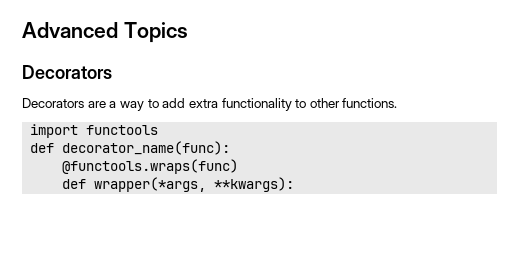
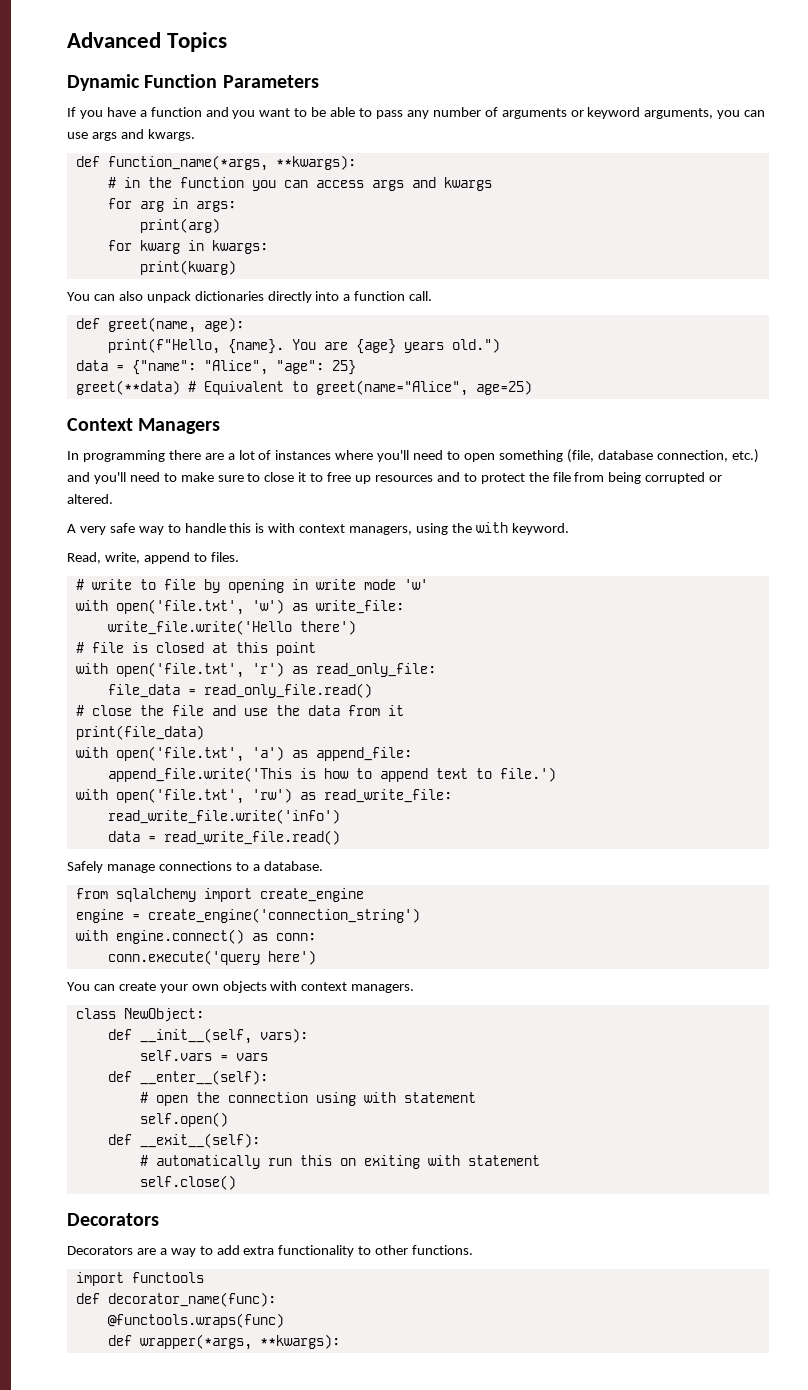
(188, 32) none -> [67,74,319,91] [67,107,766,119] [67,129,195,141] [75,155,356,171] [107,177,492,191] [107,198,236,212] [139,218,220,233] [107,240,268,254] [139,260,236,275] [67,291,433,303] [75,317,244,333] [107,338,500,354] [75,360,356,375] [75,380,532,396] [67,418,221,434] [67,449,759,463] [67,472,723,484] [67,494,113,504] [67,522,569,535] [67,552,239,564] [75,579,428,593] [75,599,404,615] [107,620,356,635] [75,642,316,656] [75,662,436,678] [107,683,372,698] [75,705,404,716] [75,725,204,740] [75,746,412,762] [107,767,556,782] [75,788,452,804] [107,809,340,824] [107,830,340,845] [67,861,323,873] [75,888,364,902] [75,908,420,923] [75,929,316,944] [107,950,316,965] [67,981,415,993] [75,1008,204,1022] [107,1028,308,1044] [139,1050,268,1061] [107,1070,268,1085] [139,1092,476,1106] [139,1112,228,1127] [107,1133,260,1148] [139,1155,540,1169] [139,1175,236,1190] // Dynamic Function Parameters // If you have a function and you want to be able to pass any number of arguments or keyword arguments, you can use args and kwargs. // def function_name(*args, **kwargs): // # in the function you can access args and kwargs // for arg in args: // print(arg) // for kwarg in kwargs: // print(kwarg) // You can also unpack dictionaries directly into a function call. // def greet(name, age): // print(f"Hello, {name}. You are {age} years old.") // data = {"name": "Alice", "age": 25} // greet(**data) # Equivalent to greet(name="Alice", age=25) // Context Managers // In programming there are a lot of instances where you'll need to open something (file, database connection, etc.) and you'll need to make sure to close it to free up resources and to protect the file from being corrupted or altered. // A very safe way to handle this is with context managers, using the with keyword. // Read, write, append to files. // # write to file by opening in write mode 'w' // with open('file.txt', 'w') as write_file: // write_file.write('Hello there') // # file is closed at this point // with open('file.txt', 'r') as read_only_file: // file_data = read_only_file.read() // # close the file and use the data from it // print(file_data) // with open('file.txt', 'a') as append_file: // append_file.write('This is how to append text to file.') // with open('file.txt', 'rw') as read_write_file: // read_write_file.write('info') // data = read_write_file.read() // Safely manage connections to a database. // from sqlalchemy import create_engine // engine = create_engine('connection_string') // with engine.connect() as conn: // conn.execute('query here') // You can create your own objects with context managers. // class NewObject: // def __init__(self, vars): // self.vars = vars // def __enter__(self): // # open the connection using with statement // self.open() // def __exit__(self): // # automatically run this on exiting with statement // self.close()

